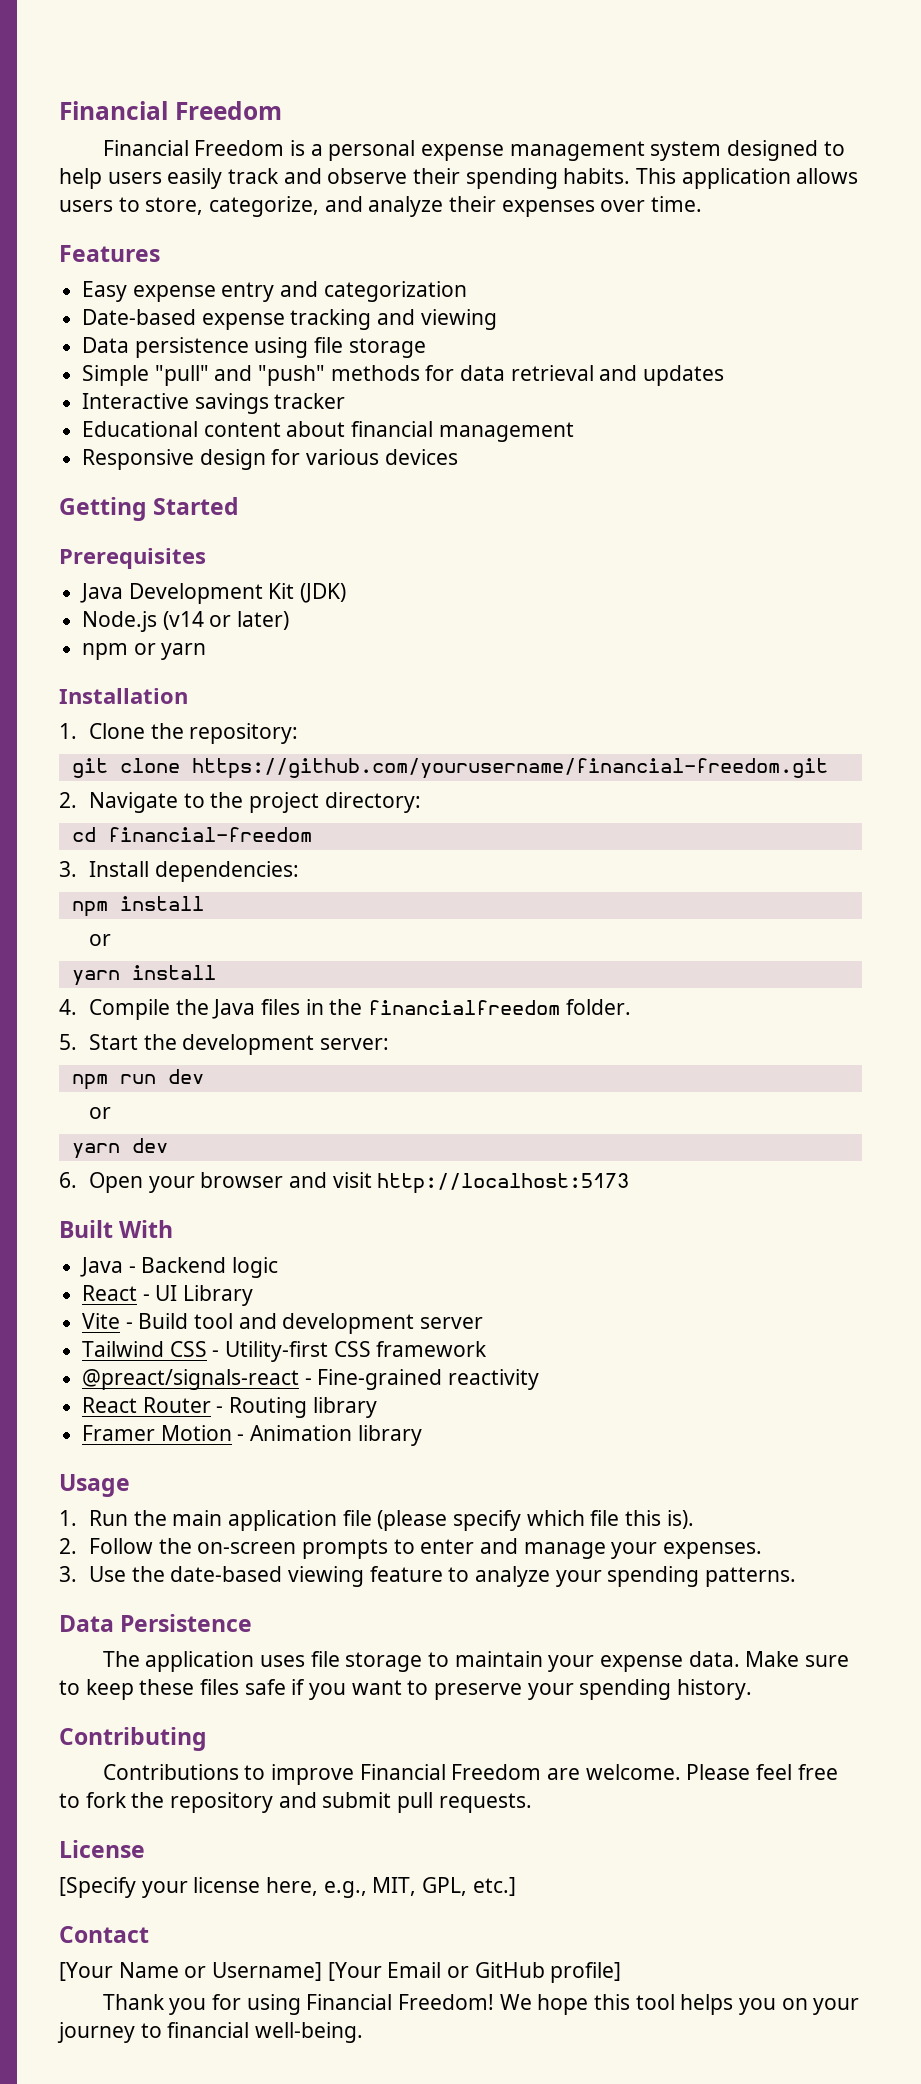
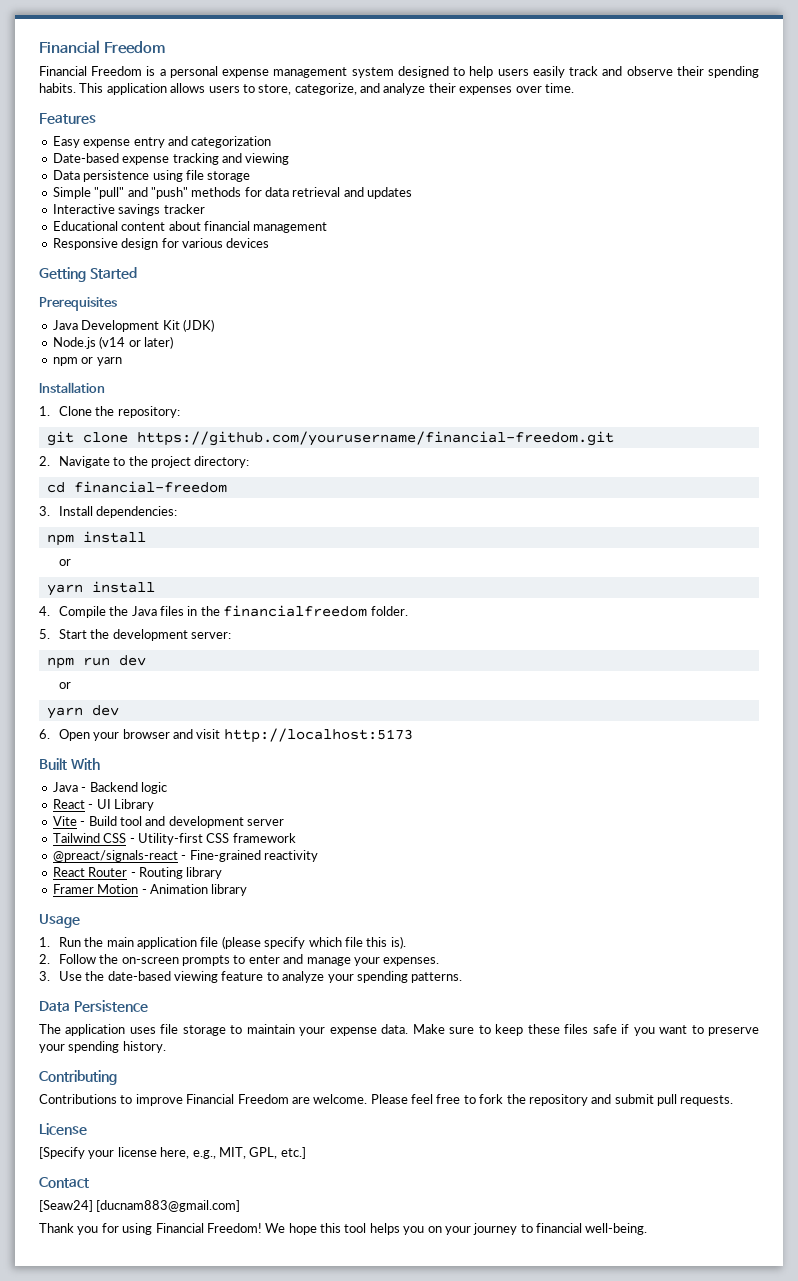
[59,1962,622,1983] [Your Name or Username] [Your Email or GitHub profile] -> [39,1200,241,1212] [Seaw24] [ducnam883@gmail.com]

